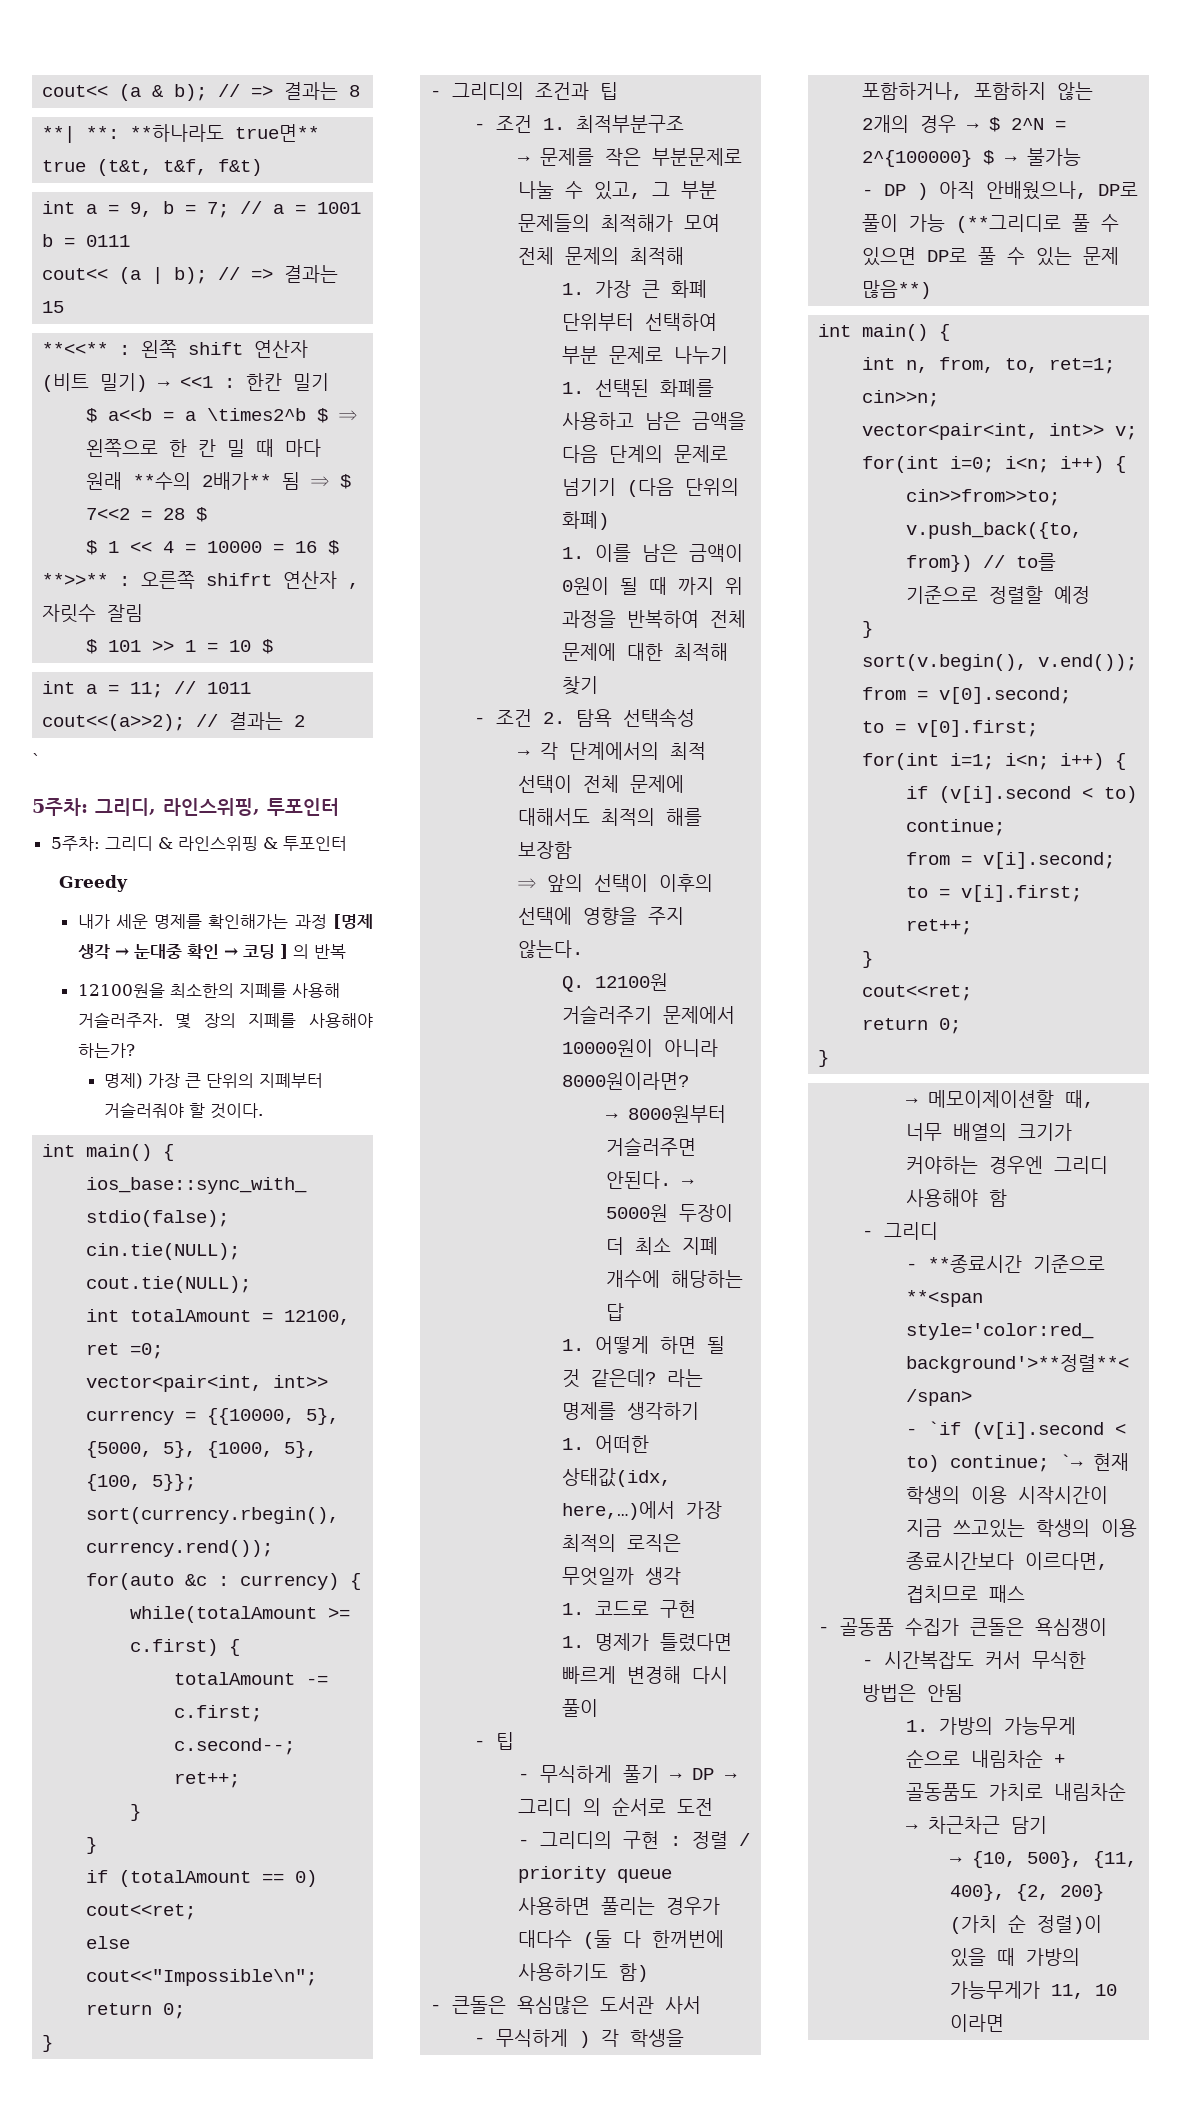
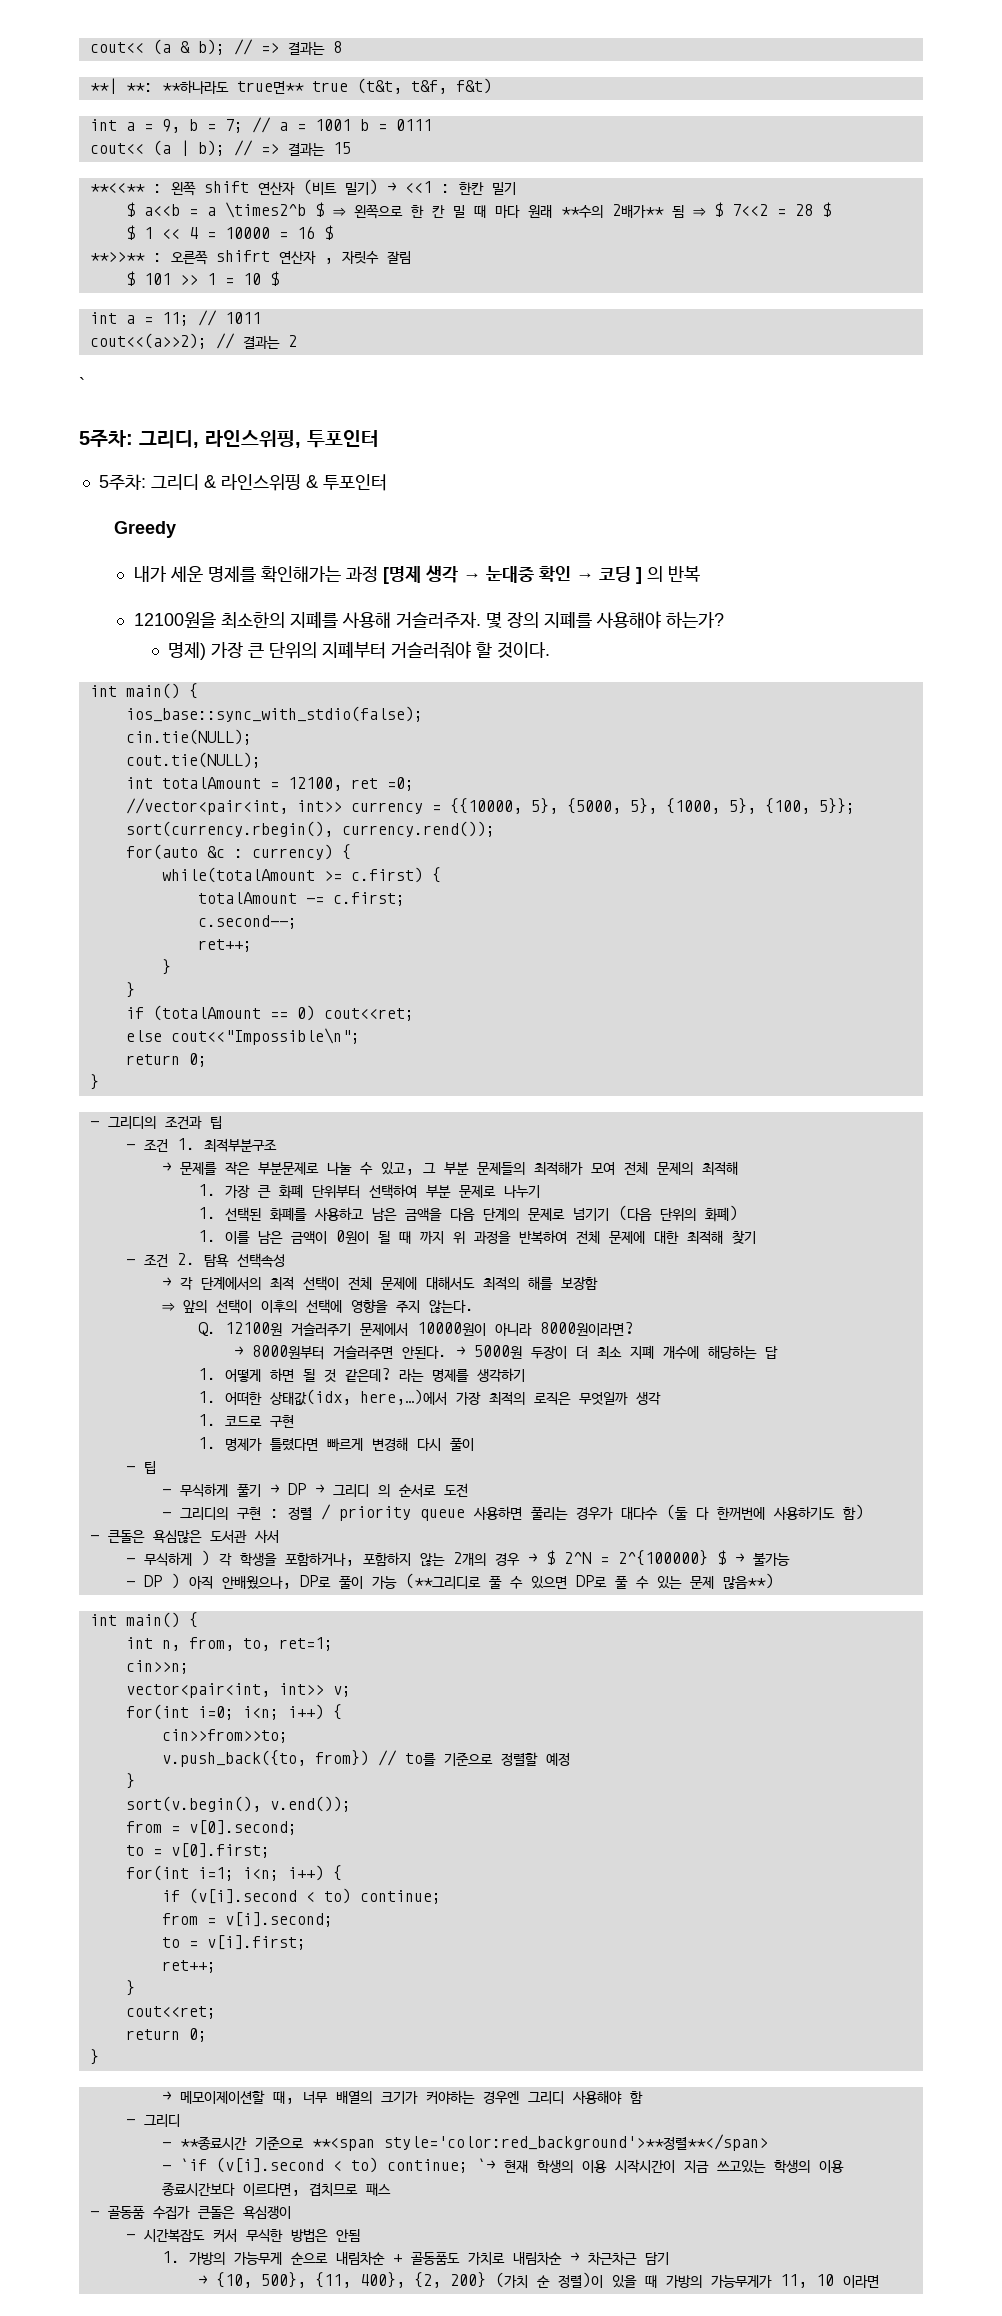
[86,1375,263,1392] vector<pair<int, -> [125,798,288,815] //vector<pair<int,

